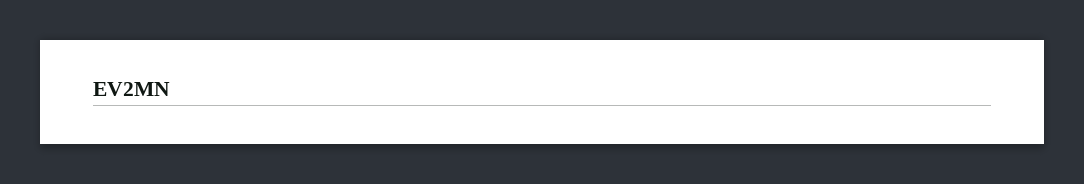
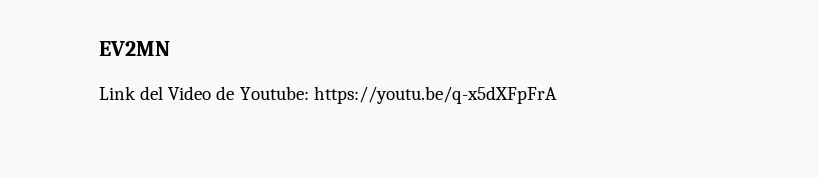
(170, 89) none -> [99,86,557,104] // Link del Video de Youtube: https://youtu.be/q-x5dXFpFrA

